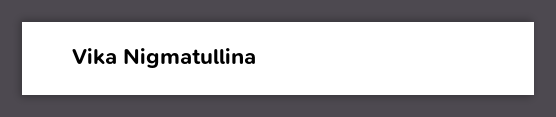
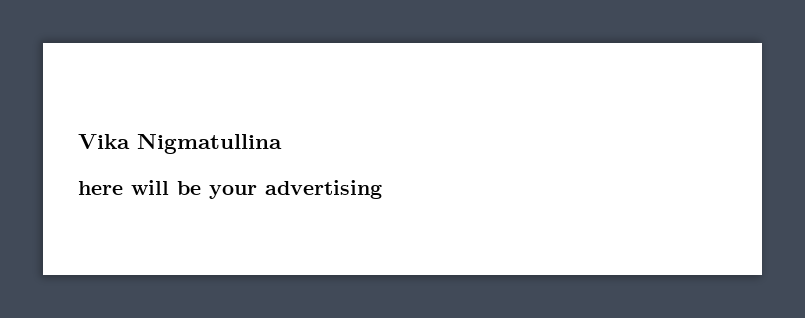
(257, 58) none -> [78,180,382,199] // here will be your advertising

